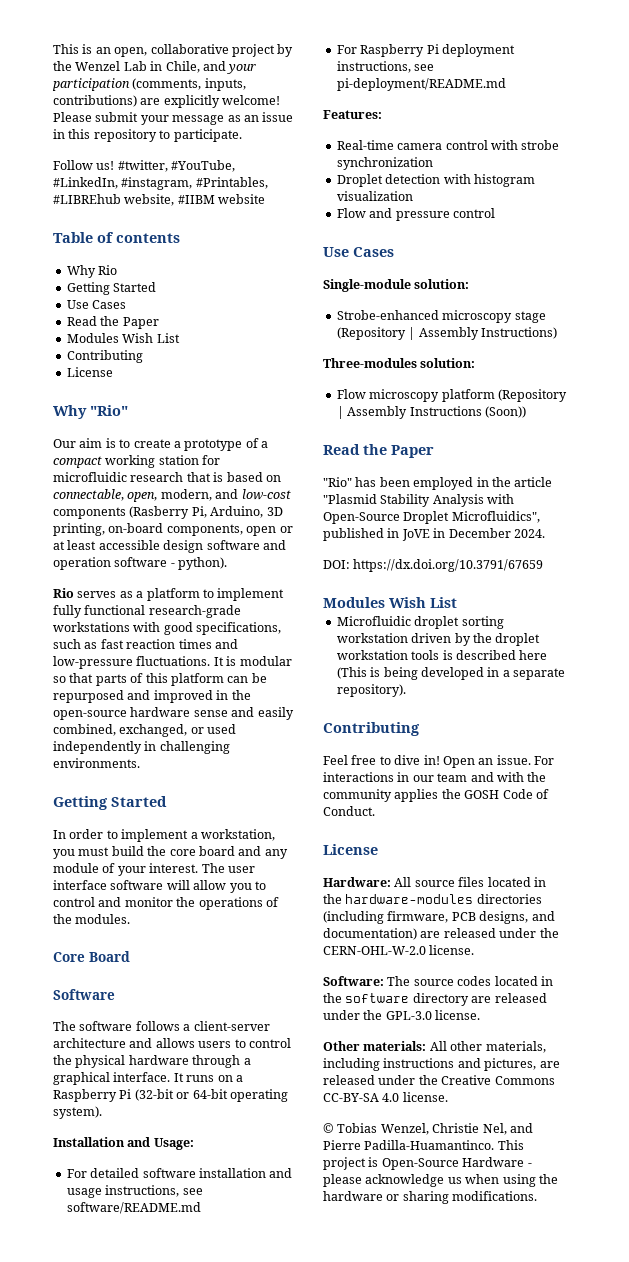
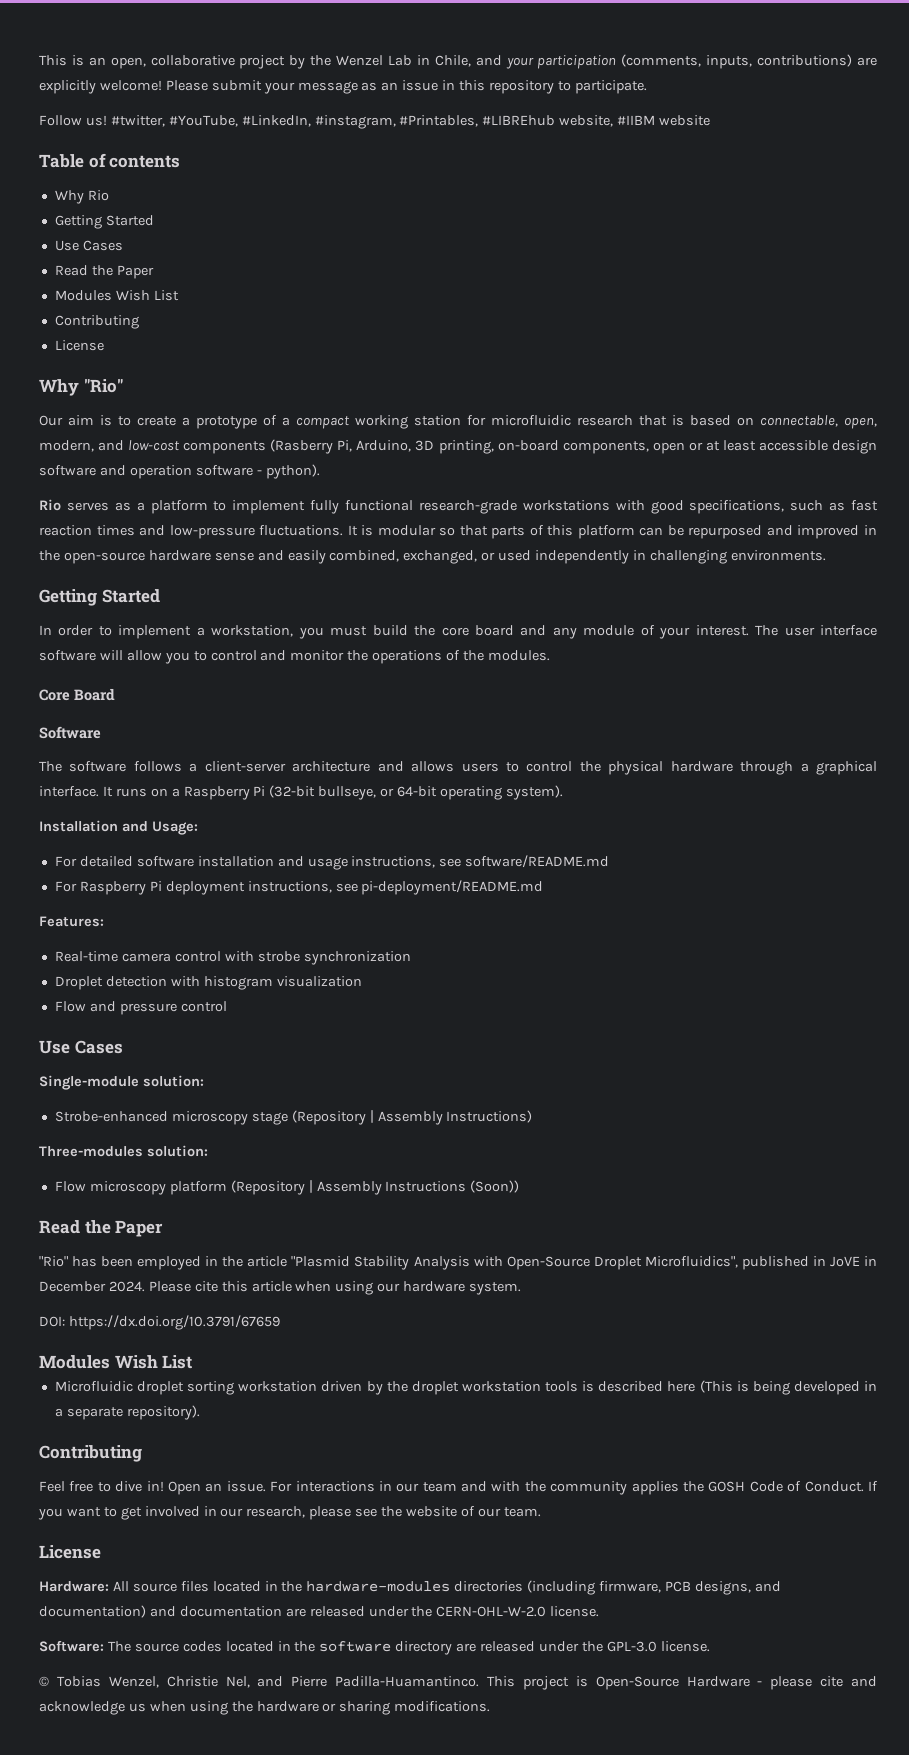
(174, 1095) none -> [318,786,377,800] bullseye,
(545, 533) none -> [148,1281,522,1295] Please cite this article when using our hardware system.
(375, 811) none -> [868,1481,879,1491] [38,1506,541,1520] If you want to get involved in our research, please see the website of our team.
(417, 934) none -> [149,1606,282,1617] and documentation
[323,1041,546,1053] [323,1058,560,1071] [323,1075,555,1085] [323,1092,448,1102] // Other materials: All other materials, including instructions and pictures, are released under the Creative Commons CC-BY-SA 4.0 license. -> (710, 1646) none
(362, 1180) none -> [820,1676,877,1687] cite and

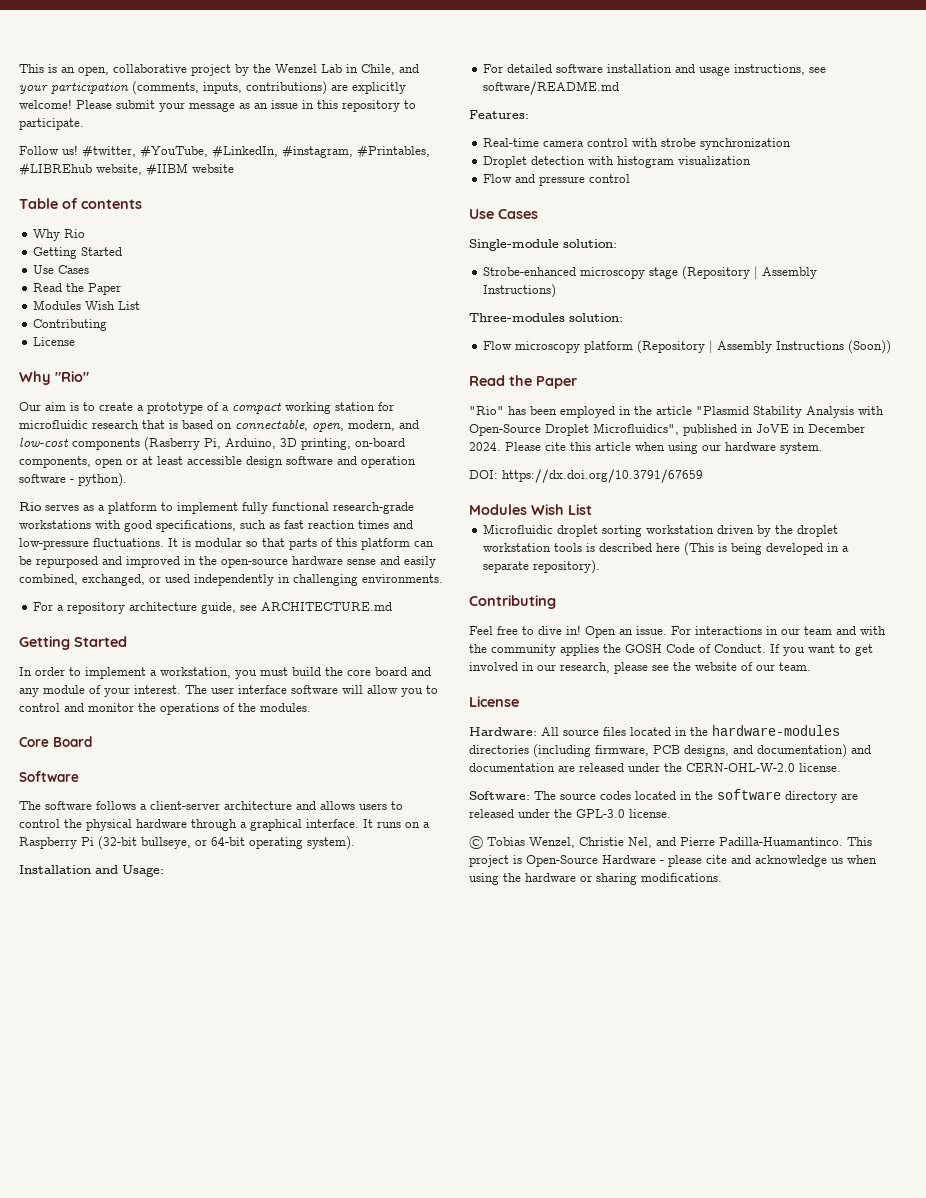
(826, 555) none -> [33,602,393,614] // For a repository architecture guide, see ARCHITECTURE.md
[54,880,544,895] // For Raspberry Pi deployment instructions, see pi-deployment/README.md -> (620, 88) none

